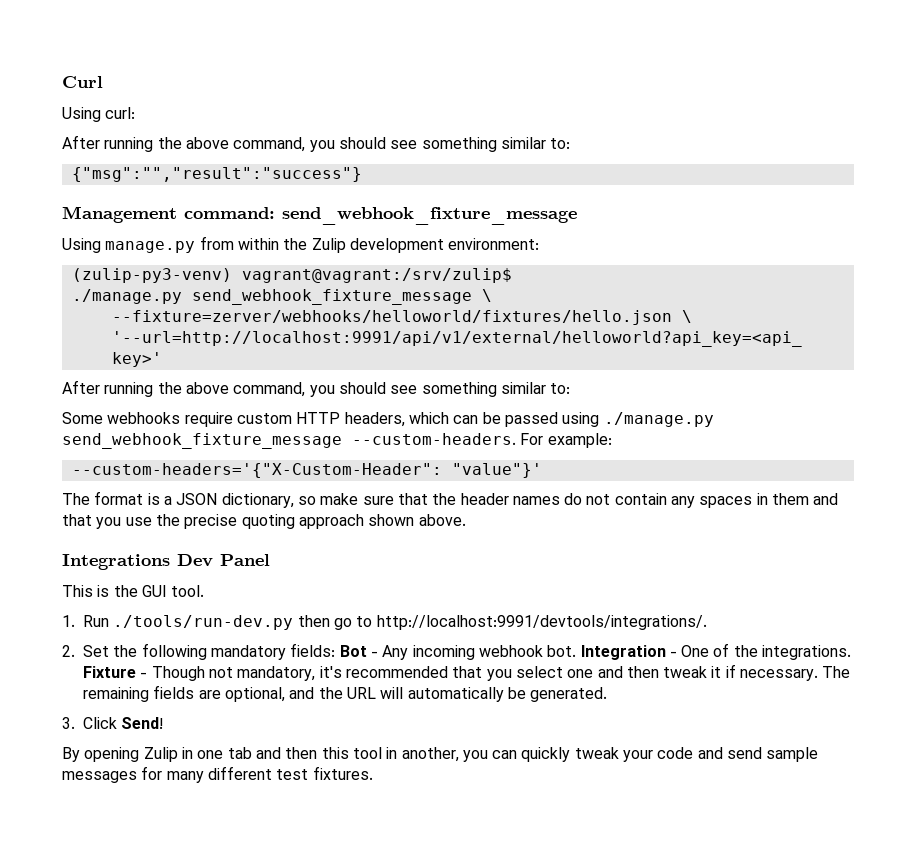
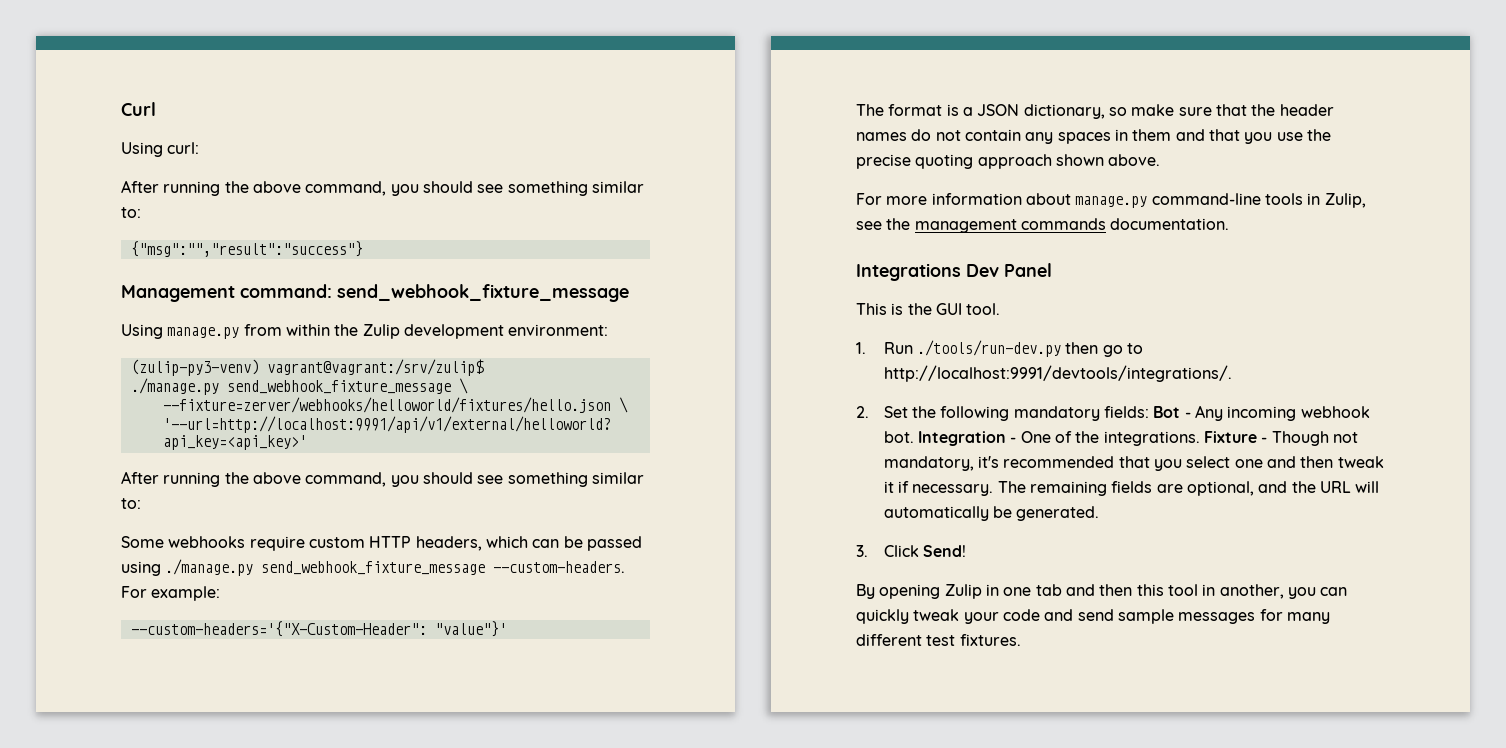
(466, 520) none -> [856,193,1366,208] [856,218,1230,233] // For more information about manage.py command-line tools in Zulip, see the management commands documentation.

